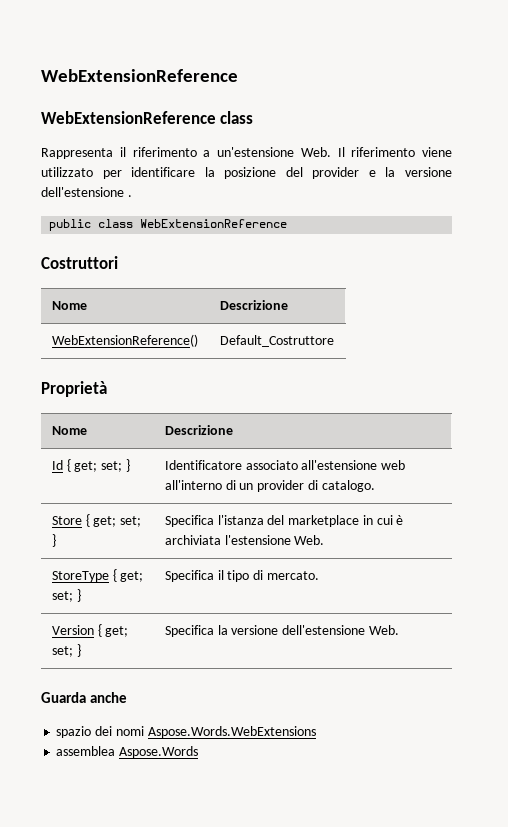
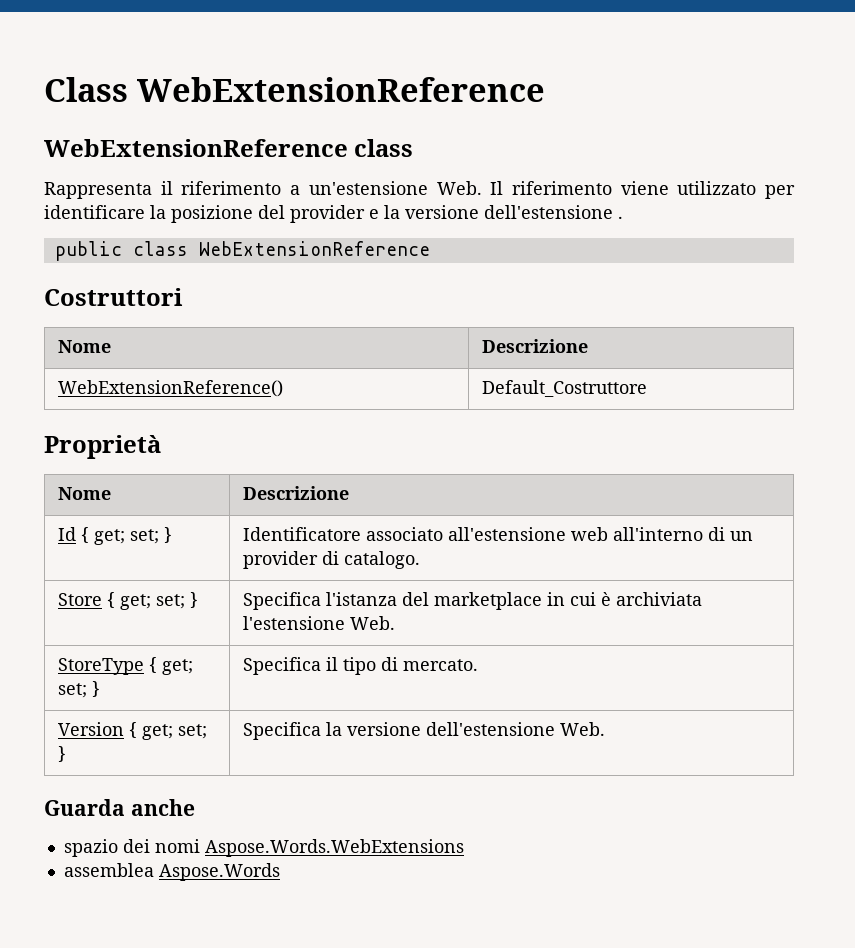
(41, 75) none -> [44,77,128,102] Class

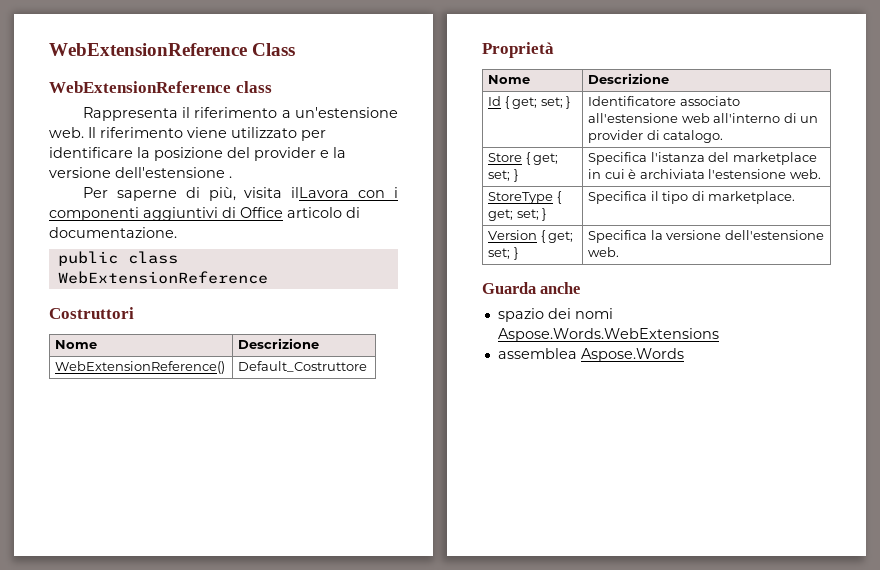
(44, 89) none -> [49,43,247,56] WebExtensionReference
[136,77,545,102] WebExtensionReference -> (296, 49) none
[436,181,482,195] Web. -> [49,127,84,138] web.
(623, 217) none -> [82,187,398,201] [49,207,360,221] [49,227,177,238] // Per saperne di più, visita ilLavora con i componenti aggiuntivi di Office articolo di documentazione.
[349,616,395,630] Web. -> [789,169,821,179] web.
[402,659,478,671] mercato. -> [708,191,796,204] marketplace.
[559,722,605,736] Web. -> [588,247,620,257] web.

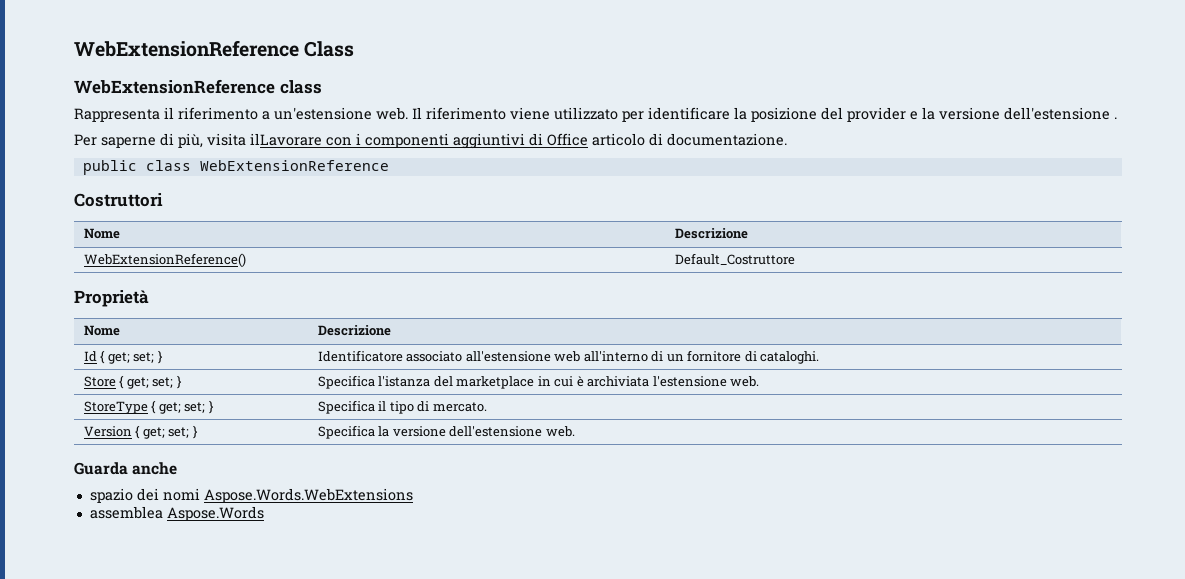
[291,187,350,198] ilLavora -> [250,133,322,146] ilLavorare
[588,130,724,143] provider di catalogo. -> [687,350,820,364] fornitore di cataloghi.
[708,191,796,204] marketplace. -> [432,402,487,412] mercato.

